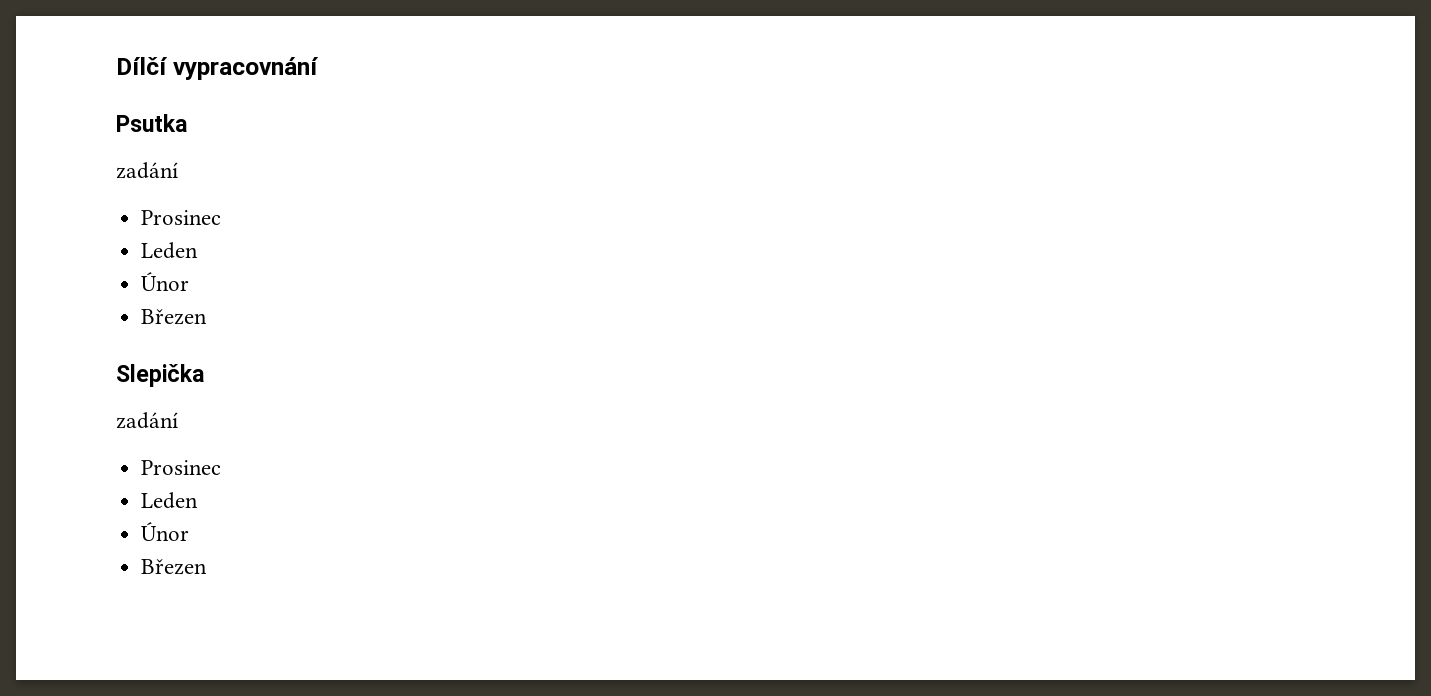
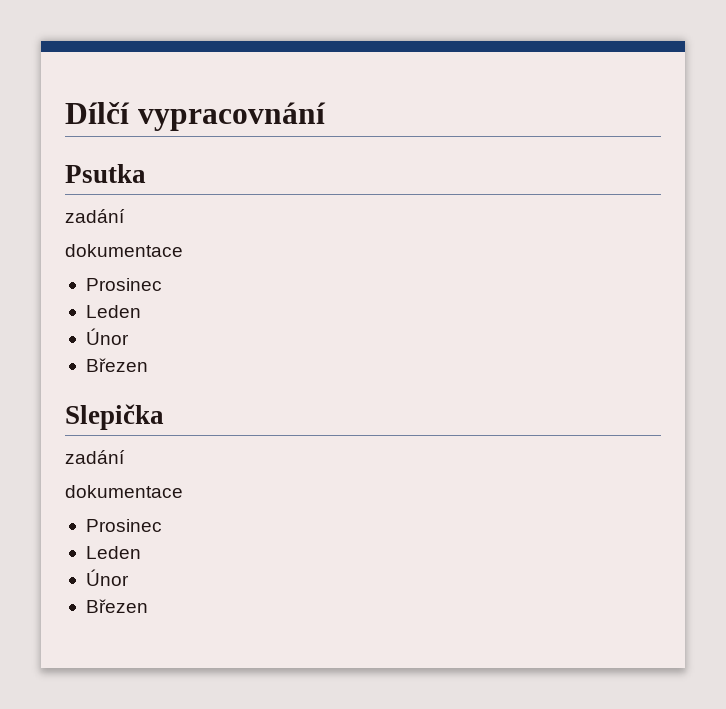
(178, 170) none -> [65,244,183,257] // dokumentace
(178, 420) none -> [65,485,183,498] // dokumentace

